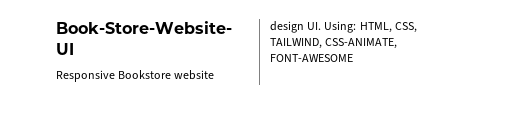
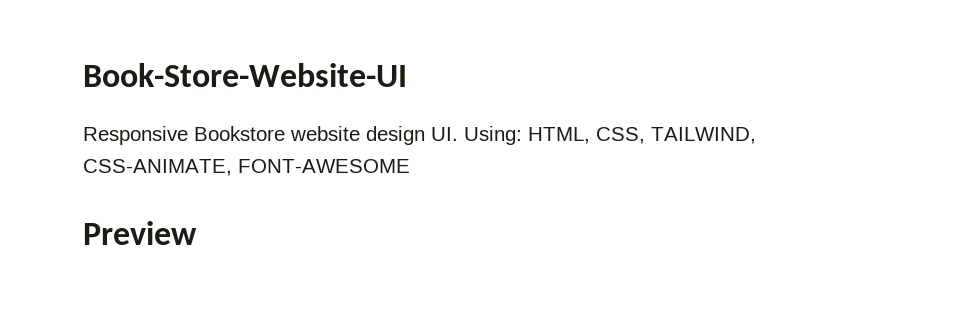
(353, 58) none -> [83,221,197,245] // Preview

